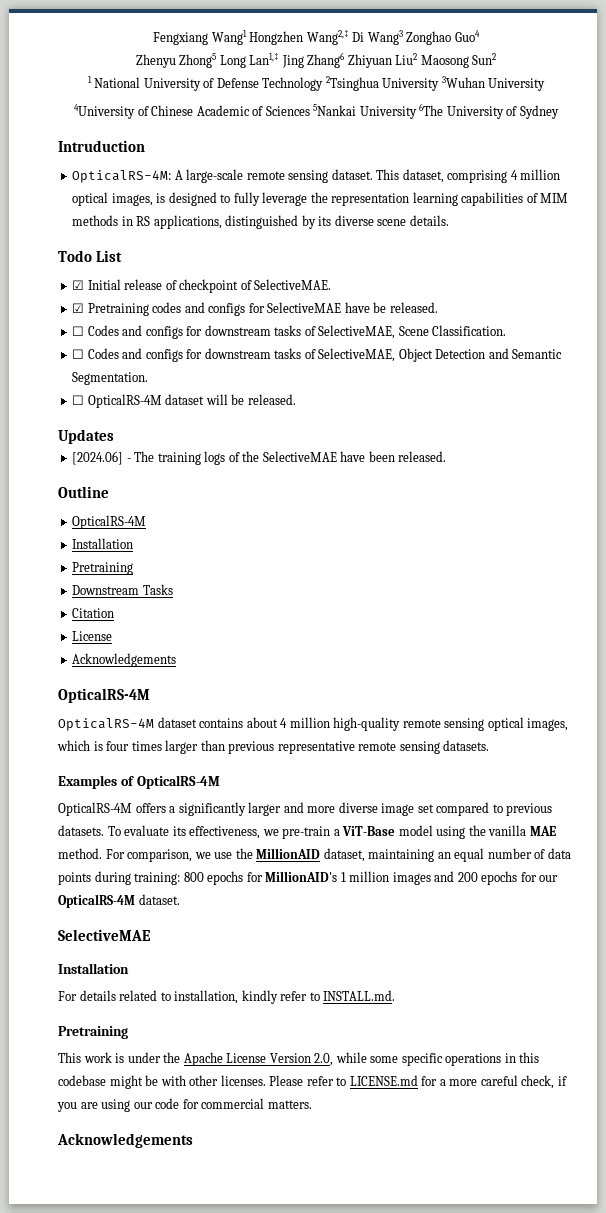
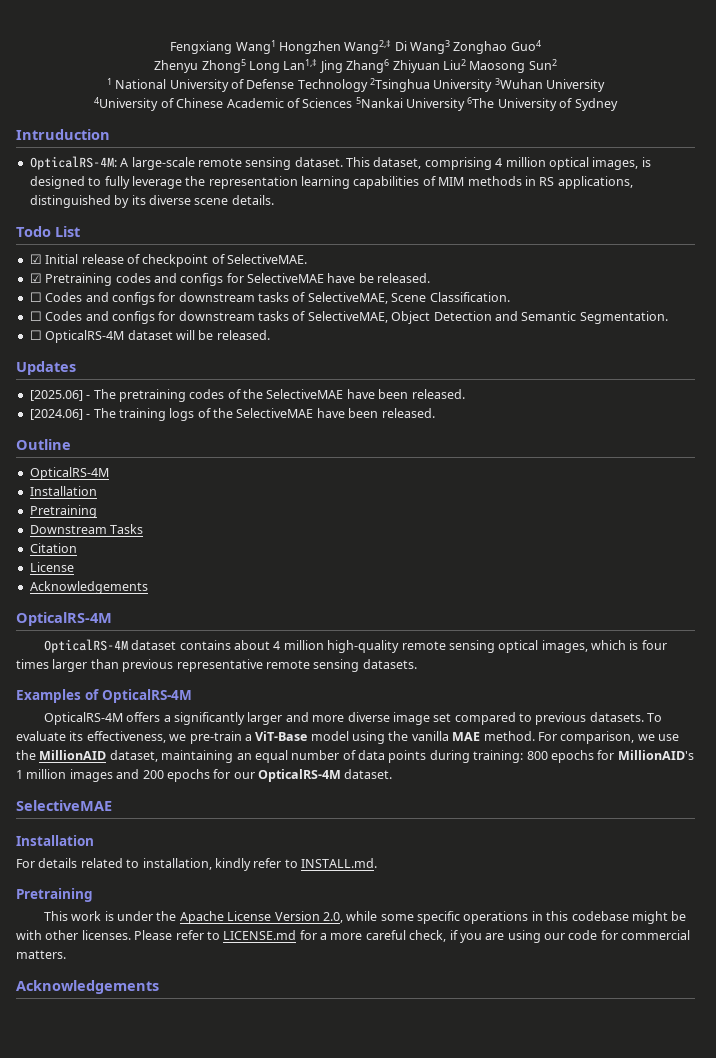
(114, 436) none -> [29,389,465,402] // [2025.06] - The pretraining codes of the SelectiveMAE have been released.

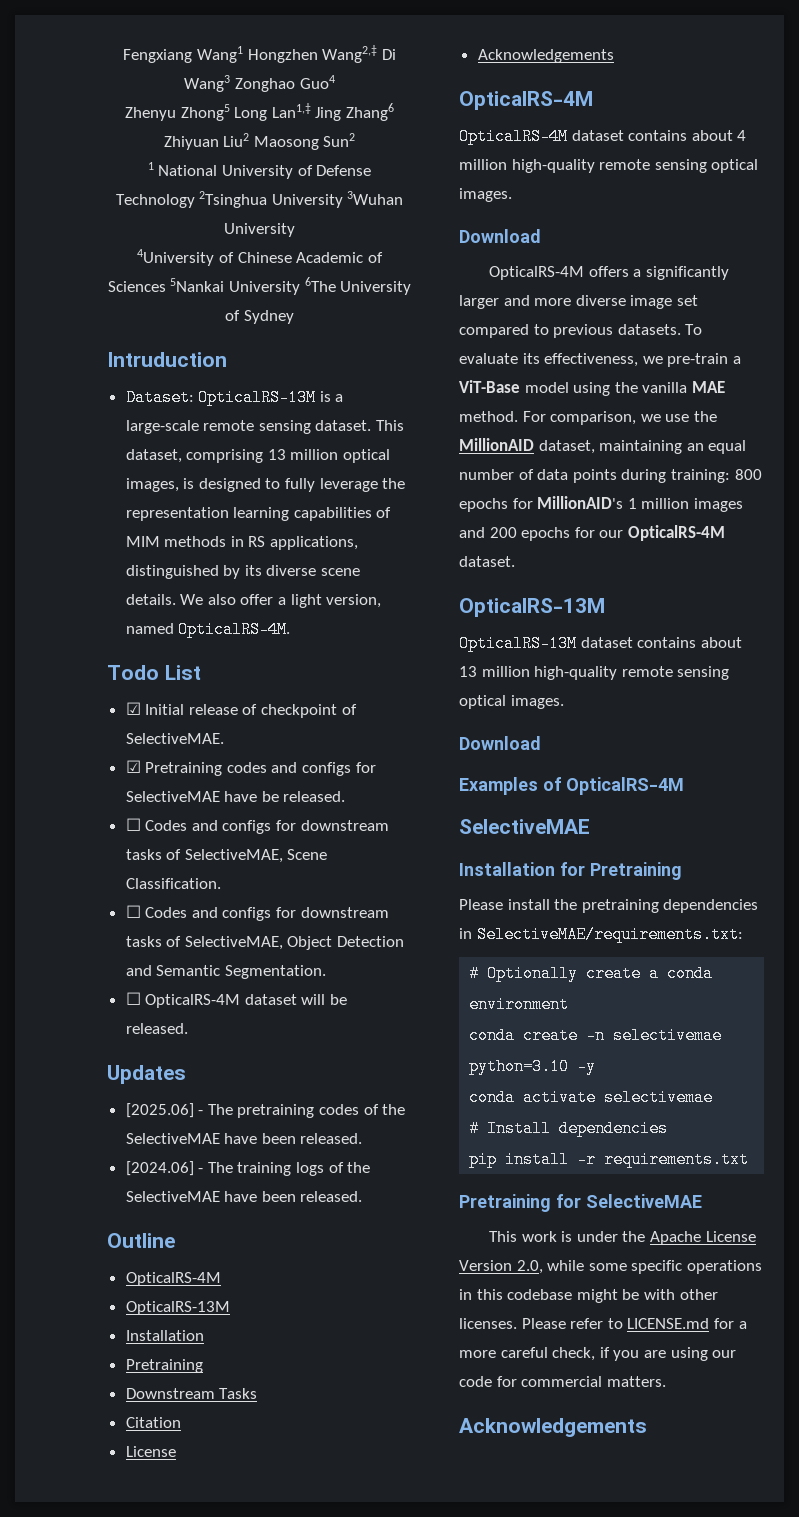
[29,156,129,170] OpticalRS-4M: A -> [125,389,344,406] Dataset: OpticalRS-13M is a
[495,158,503,167] 4 -> [267,449,286,460] 13
(274, 200) none -> [180,594,382,608] [125,621,291,638] We also offer a light version, named OpticalRS-4M.
(109, 473) none -> [125,1301,230,1315] // OpticalRS-13M
[541,640,667,653] [16,659,417,672] [16,689,192,703] images, which is four times larger than previous representative remote sensing datasets. // Examples of OpticalRS-4M -> [459,188,512,202] [459,229,541,243] images. // Download
[16,800,112,811] [16,835,94,846] [16,858,377,871] [16,888,93,902] SelectiveMAE // Installation // For details related to installation, kindly refer to INSTALL.md. // Pretraining -> [459,598,605,617] [459,635,742,652] [459,666,730,680] [459,695,564,709] [459,736,541,750] [459,777,684,795] [459,819,590,834] [459,862,682,880] [459,899,759,913] [459,926,743,943] [469,965,714,982] [469,996,570,1013] [469,1027,723,1044] [469,1058,597,1075] [469,1089,714,1106] [469,1120,669,1137] [469,1151,750,1168] [459,1194,702,1212] OpticalRS-13M // OpticalRS-13M dataset contains about 13 million high-quality remote sensing optical images. // Download // Examples of OpticalRS-4M // SelectiveMAE // Installation for Pretraining // Please install the pretraining dependencies in SelectiveMAE/requirements.txt: // # Optionally create a conda environment // conda create -n selectivemae python=3.10 -y // conda activate selectivemae // # Install dependencies // pip install -r requirements.txt // Pretraining for SelectiveMAE

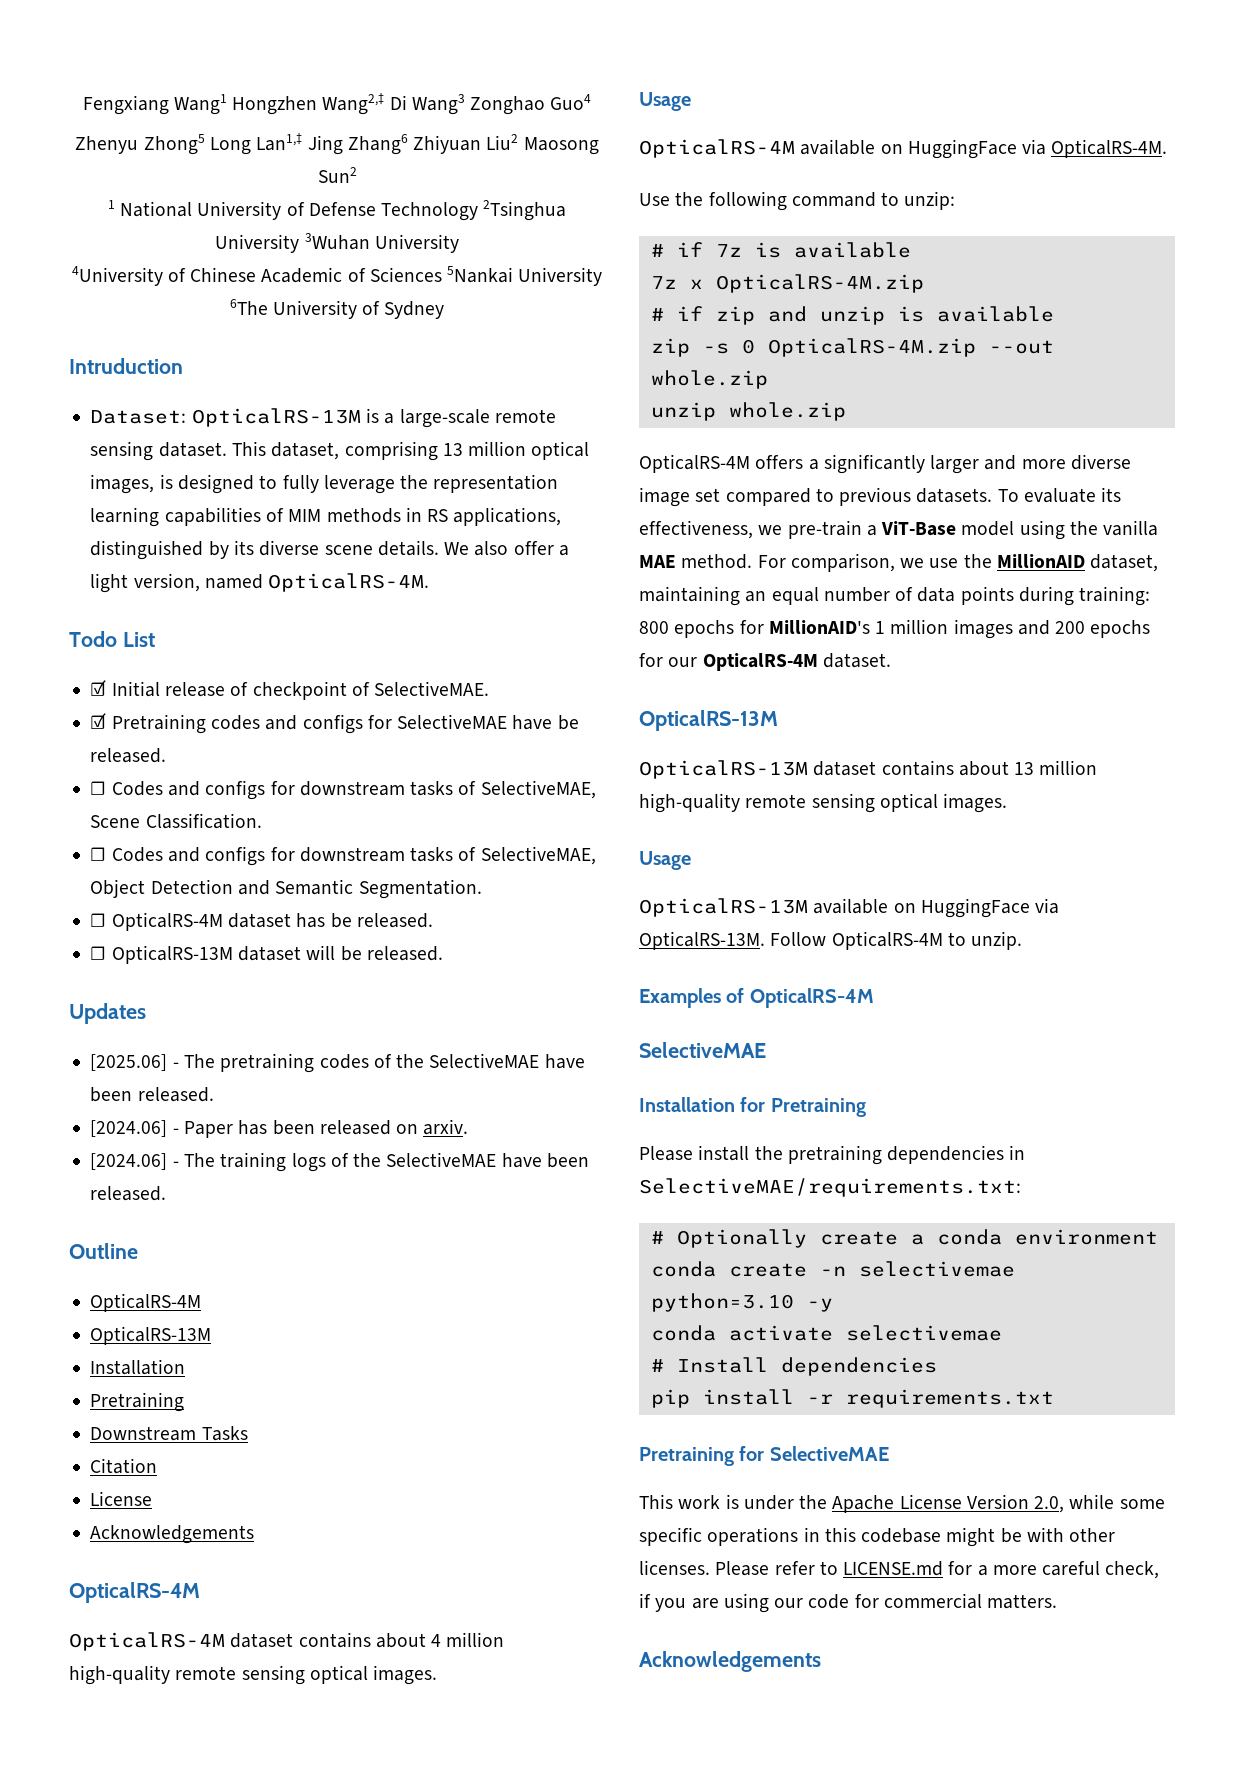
(297, 999) none -> [296,913,433,928] [90,945,301,964] has be released. // ☐ OpticalRS-13M dataset
(363, 1138) none -> [90,1119,469,1138] // [2024.06] - Paper has been released on arxiv.
[459,229,541,243] Download -> [639,92,691,111] [639,139,1168,159] [639,191,956,211] [650,242,911,258] [650,274,924,293] [650,306,1054,325] [650,338,1054,357] [650,370,768,389] [650,402,846,421] Usage // OpticalRS-4M available on HuggingFace via OpticalRS-4M. // Use the following command to unzip: // # if 7z is available // 7z x OpticalRS-4M.zip // # if zip and unzip is available // zip -s 0 OpticalRS-4M.zip --out whole.zip // unzip whole.zip
[459,736,541,750] Download -> [639,851,691,870] [639,898,1060,918] [639,931,1023,950] Usage // OpticalRS-13M available on HuggingFace via OpticalRS-13M. Follow OpticalRS-4M to unzip.

